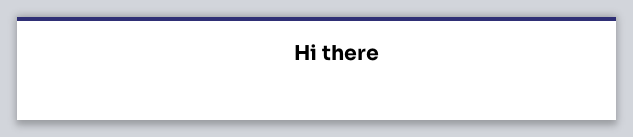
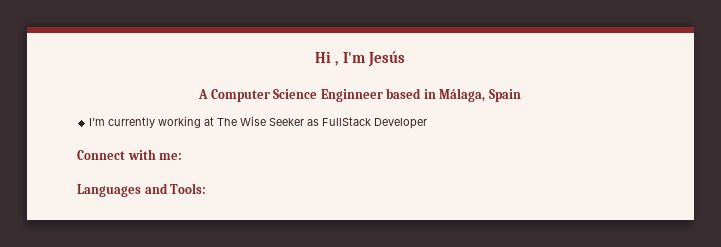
[322,45,380,61] there -> [335,51,405,67] [198,88,521,102] [89,116,428,129] [77,149,183,160] [77,183,207,197] , I'm Jesús // A Computer Science Enginneer based in Málaga, Spain // I’m currently working at The Wise Seeker as FullStack Developer // Connect with me: // Languages and Tools:

